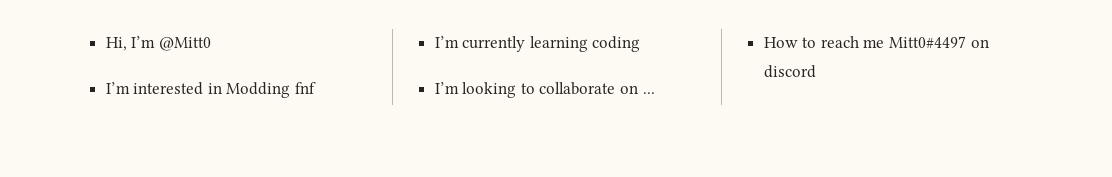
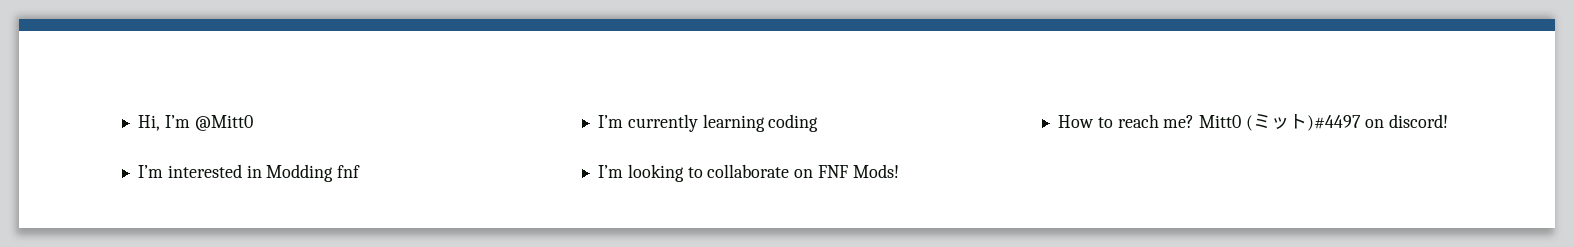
[642,92,655,94] ... -> [818,164,899,178] FNF Mods!
[863,36,989,48] [763,65,816,78] me Mitt0#4497 on discord -> [1163,114,1448,131] me? Mitt0 (ミット)#4497 on discord!

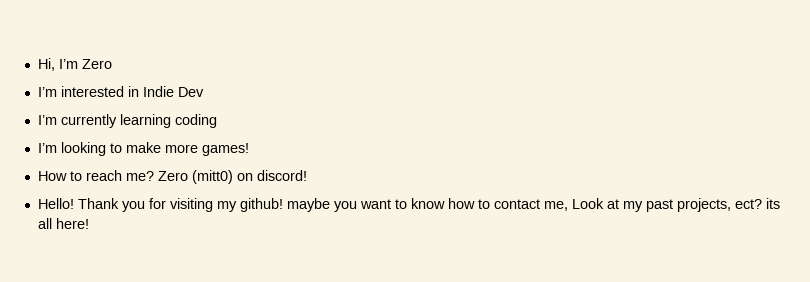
[194,115,253,131] @Mitt0 -> [81,59,112,69] Zero
[266,164,361,182] Modding fnf -> [142,86,204,97] Indie Dev
[707,164,899,178] collaborate on FNF Mods! -> [125,142,249,156] make more games!
[1199,114,1448,131] Mitt0 (ミット)#4497 on discord! -> [157,170,307,184] [37,198,780,212] [37,218,89,229] Zero (mitt0) on discord! // Hello! Thank you for visiting my github! maybe you want to know how to contact me, Look at my past projects, ect? its all here!

